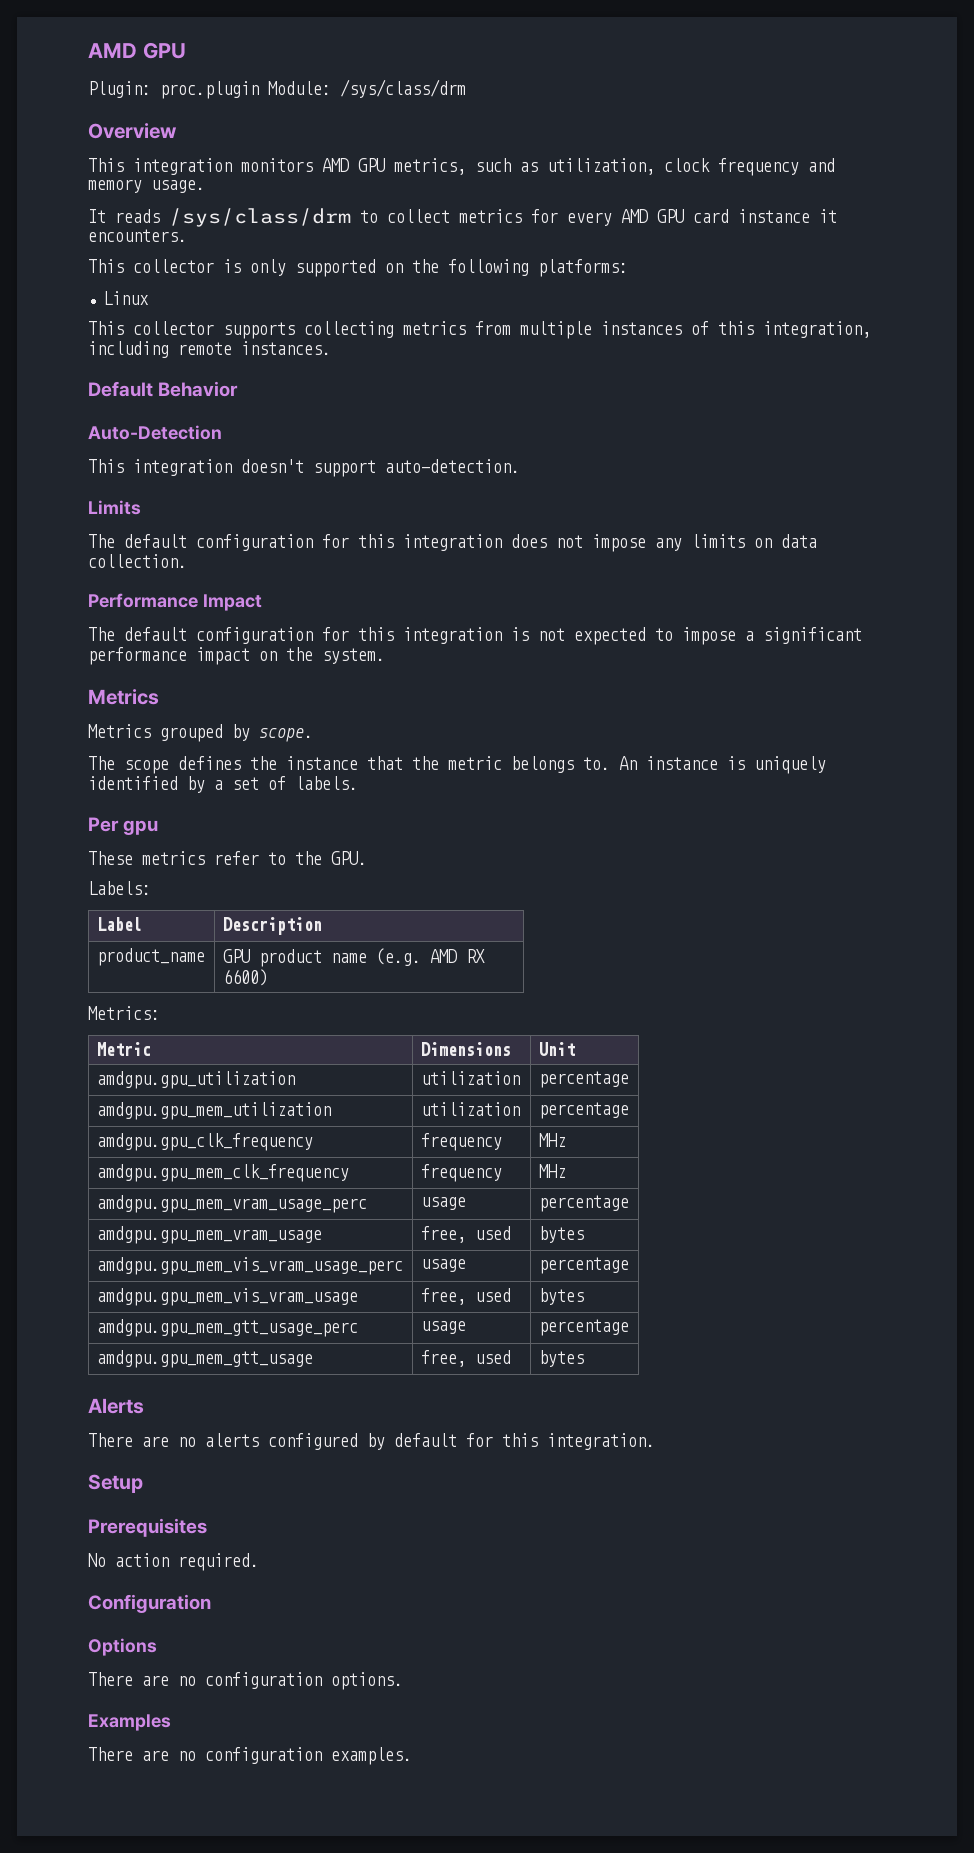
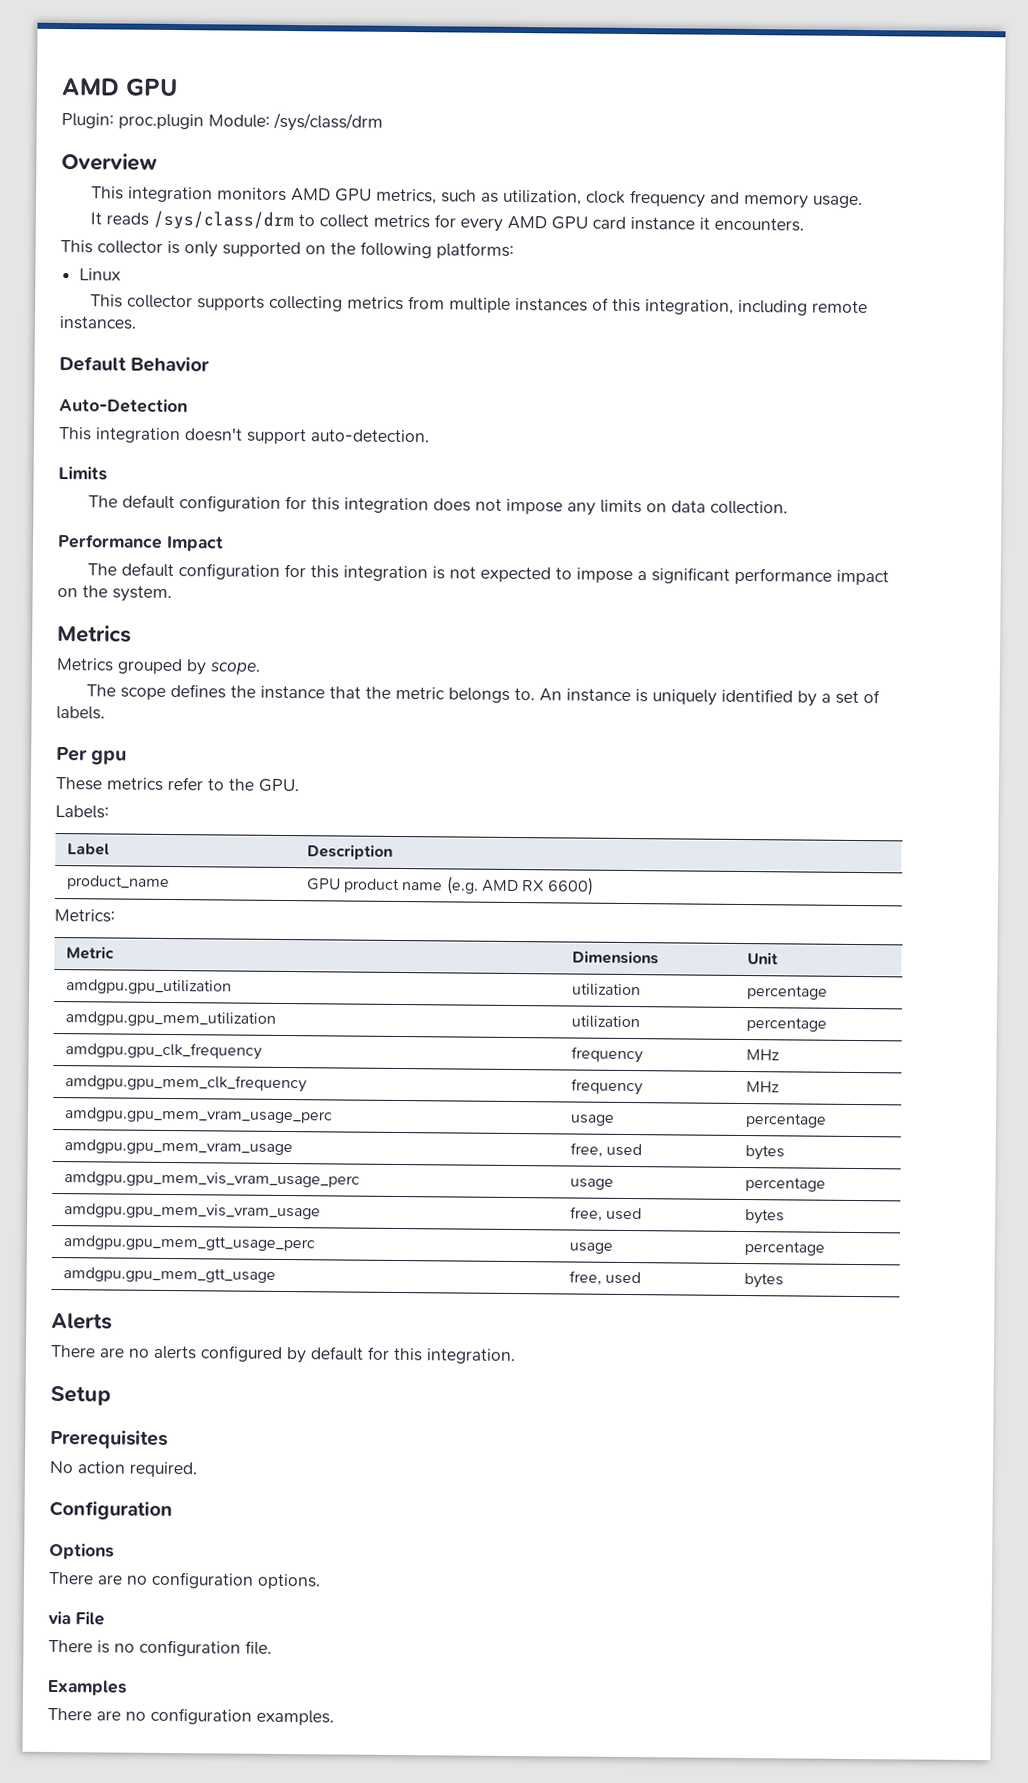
(403, 1681) none -> [48,1610,105,1626] [48,1639,272,1657] // via File // There is no configuration file.

